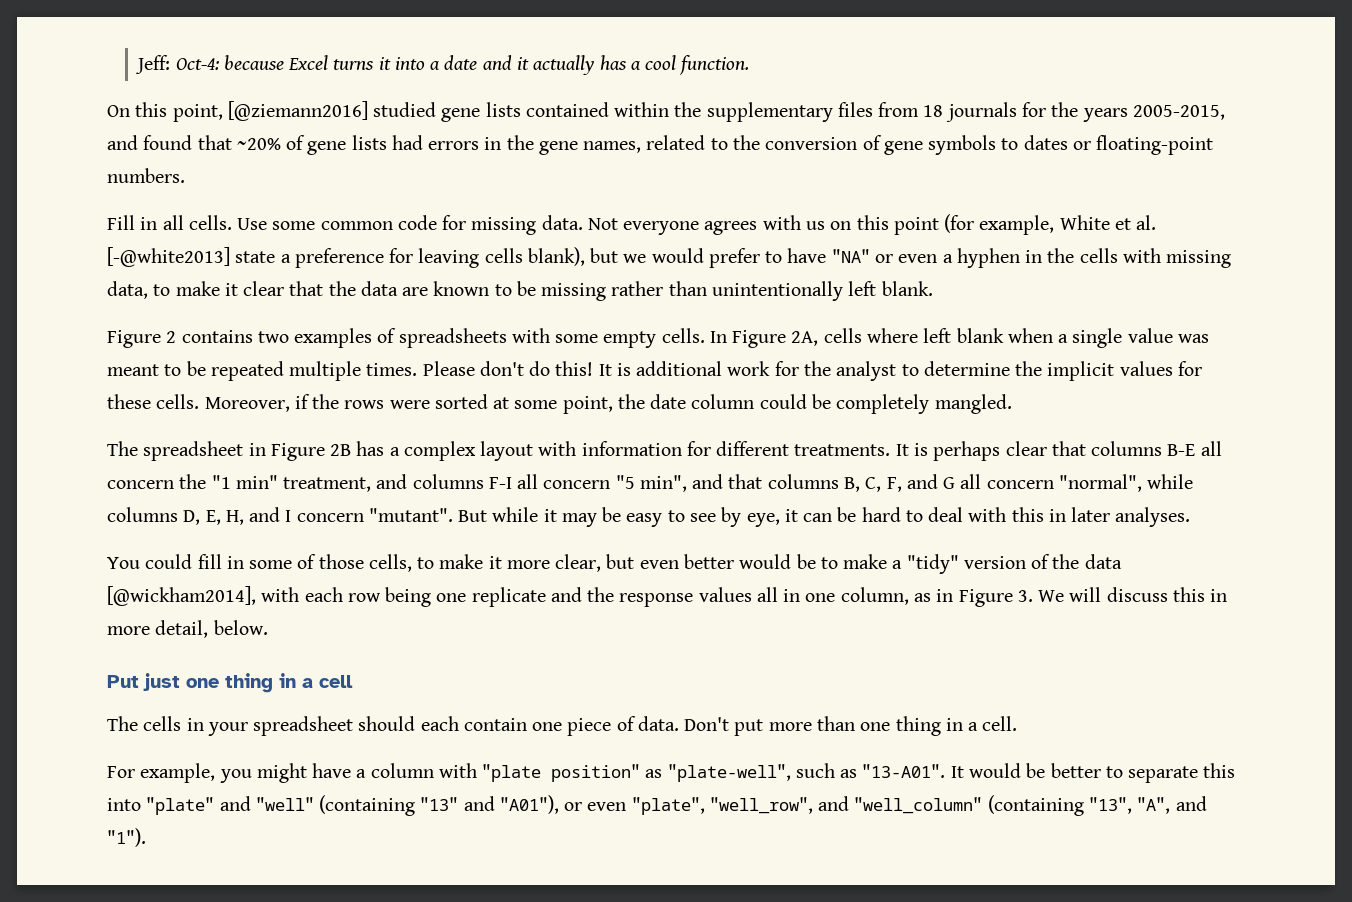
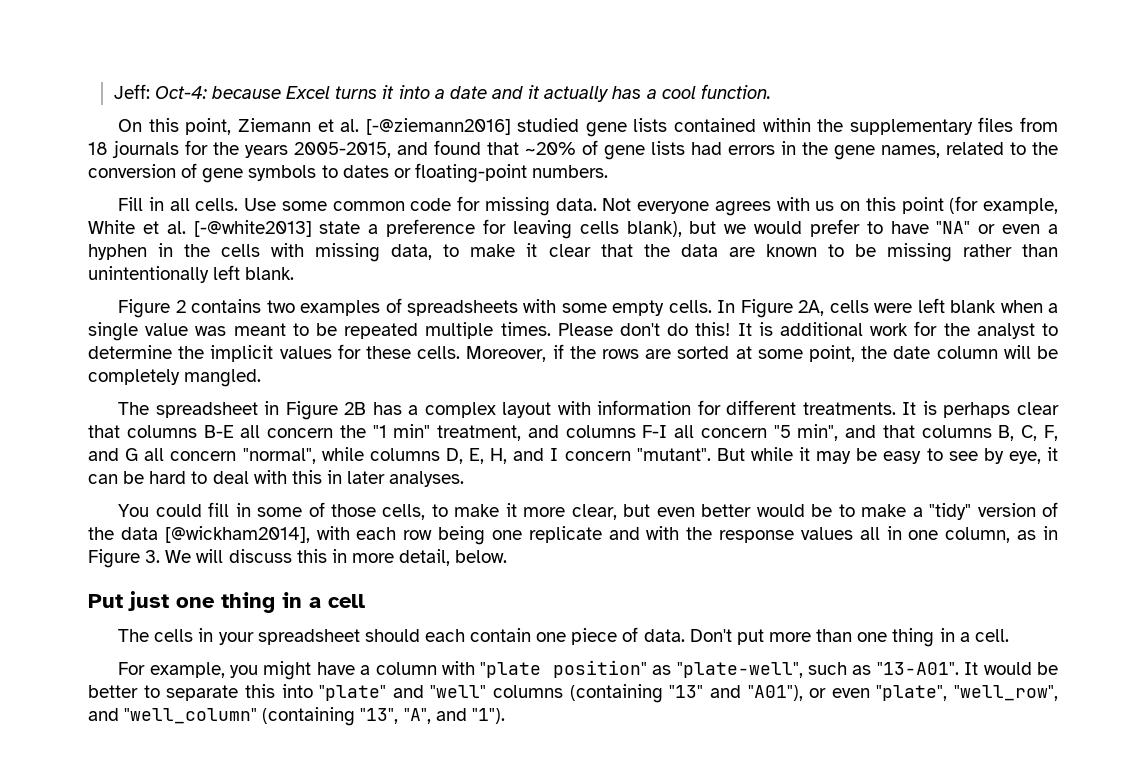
[227,101,368,121] [@ziemann2016] -> [237,118,511,135] Ziemann et al. [-@ziemann2016]
[866,328,918,343] where -> [874,303,913,313] were
[389,400,430,409] were -> [645,349,672,359] are
[759,394,807,409] could -> [1003,345,1031,359] will
(582, 594) none -> [646,526,680,540] with
(314, 804) none -> [493,685,563,698] columns

